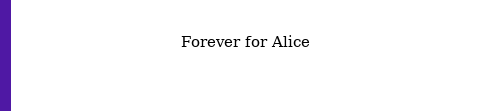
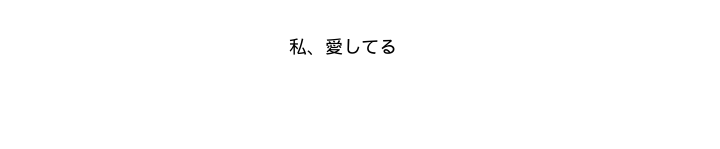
[180,35,310,47] Forever for Alice -> [289,38,397,56] 私、愛してる

